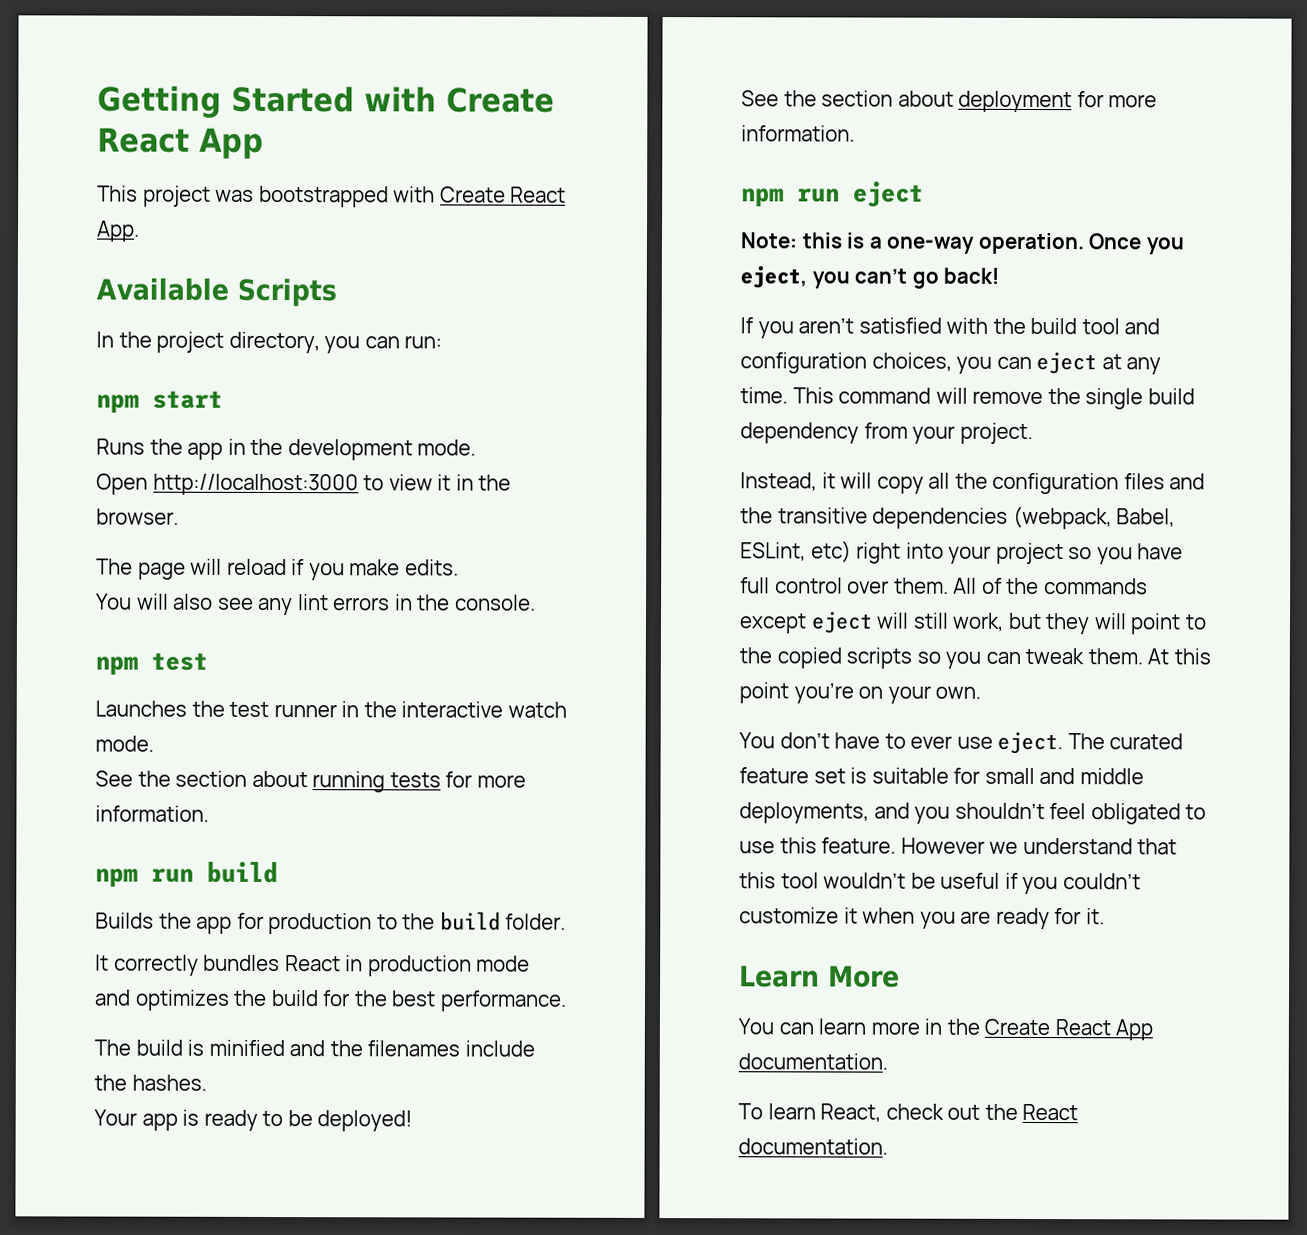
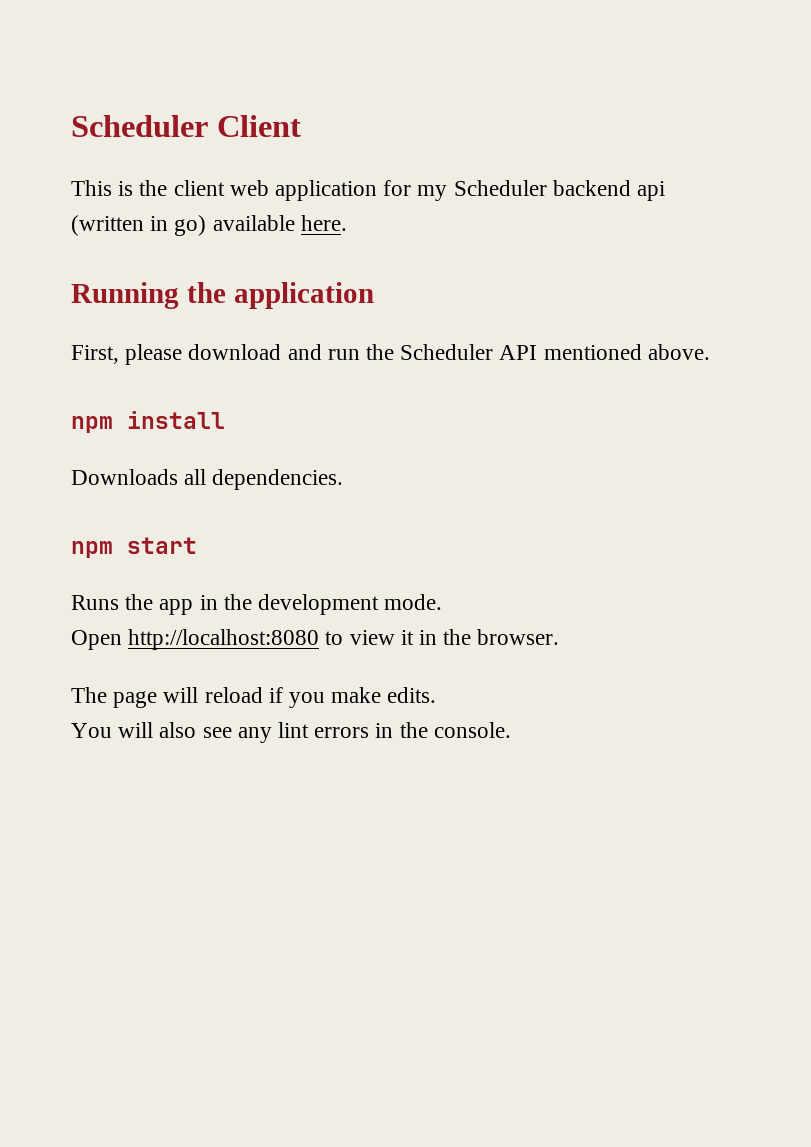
[97,85,555,118] [97,127,264,159] [97,185,567,208] [96,220,140,242] [96,277,337,307] [96,331,443,354] Getting Started with Create React App // This project was bootstrapped with Create React App. // Available Scripts // In the project directory, you can run: -> [71,115,301,137] [71,180,666,201] [71,215,347,236] [71,282,374,309] [71,344,710,365] [71,411,225,433] [71,469,344,490] Scheduler Client // This is the client web application for my Scheduler backend api (written in go) available here. // Running the application // First, please download and run the Scheduler API mentioned above. // npm install // Downloads all dependencies.
[152,473,359,496] http://localhost:3000 -> [128,629,320,650] http://localhost:8080
[95,652,208,675] [95,700,567,718] [95,735,154,752] [95,770,526,793] [95,805,209,822] [95,861,278,887] [95,911,567,935] [95,954,531,977] [94,989,567,1012] [94,1039,535,1057] [94,1074,207,1091] [94,1109,413,1132] [741,90,1158,113] [741,125,855,142] [741,181,924,207] [740,232,1184,255] [740,265,1000,289] [740,317,1161,339] [740,352,1162,375] [740,387,1195,410] [740,422,1033,444] [740,472,1206,495] [740,505,1176,530] [740,540,1184,565] [740,577,1148,595] [739,611,1207,635] [739,647,1211,669] [739,682,982,704] [739,731,1184,755] [739,767,1144,785] [739,802,1207,825] [739,837,1178,855] [739,872,1141,895] [739,907,1105,930] [739,965,900,988] [738,1018,1154,1041] [738,1053,888,1070] [738,1103,1079,1123] [738,1138,888,1155] // npm test // Launches the test runner in the interactive watch mode. // See the section about running tests for more information. // npm run build // Builds the app for production to the build folder. // It correctly bundles React in production mode and optimizes the build for the best performance. // The build is minified and the filenames include the hashes. // Your app is ready to be deployed! // See the section about deployment for more information. // npm run eject // Note: this is a one-way operation. Once you eject, you can’t go back! // If you aren’t satisfied with the build tool and configuration choices, you can eject at any time. This command will remove the single build dependency from your project. // Instead, it will copy all the configuration files and the transitive dependencies (webpack, Babel, ESLint, etc) right into your project so you have full control over them. All of the commands except eject will still work, but they will point to the copied scripts so you can tweak them. At this point you’re on your own. // You don’t have to ever use eject. The curated feature set is suitable for small and middle deployments, and you shouldn’t feel obligated to use this feature. However we understand that this tool wouldn’t be useful if you couldn’t customize it when you are ready for it. // Learn More // You can learn more in the Create React App documentation. // To learn React, check out the React documentation. -> (511, 730) none

